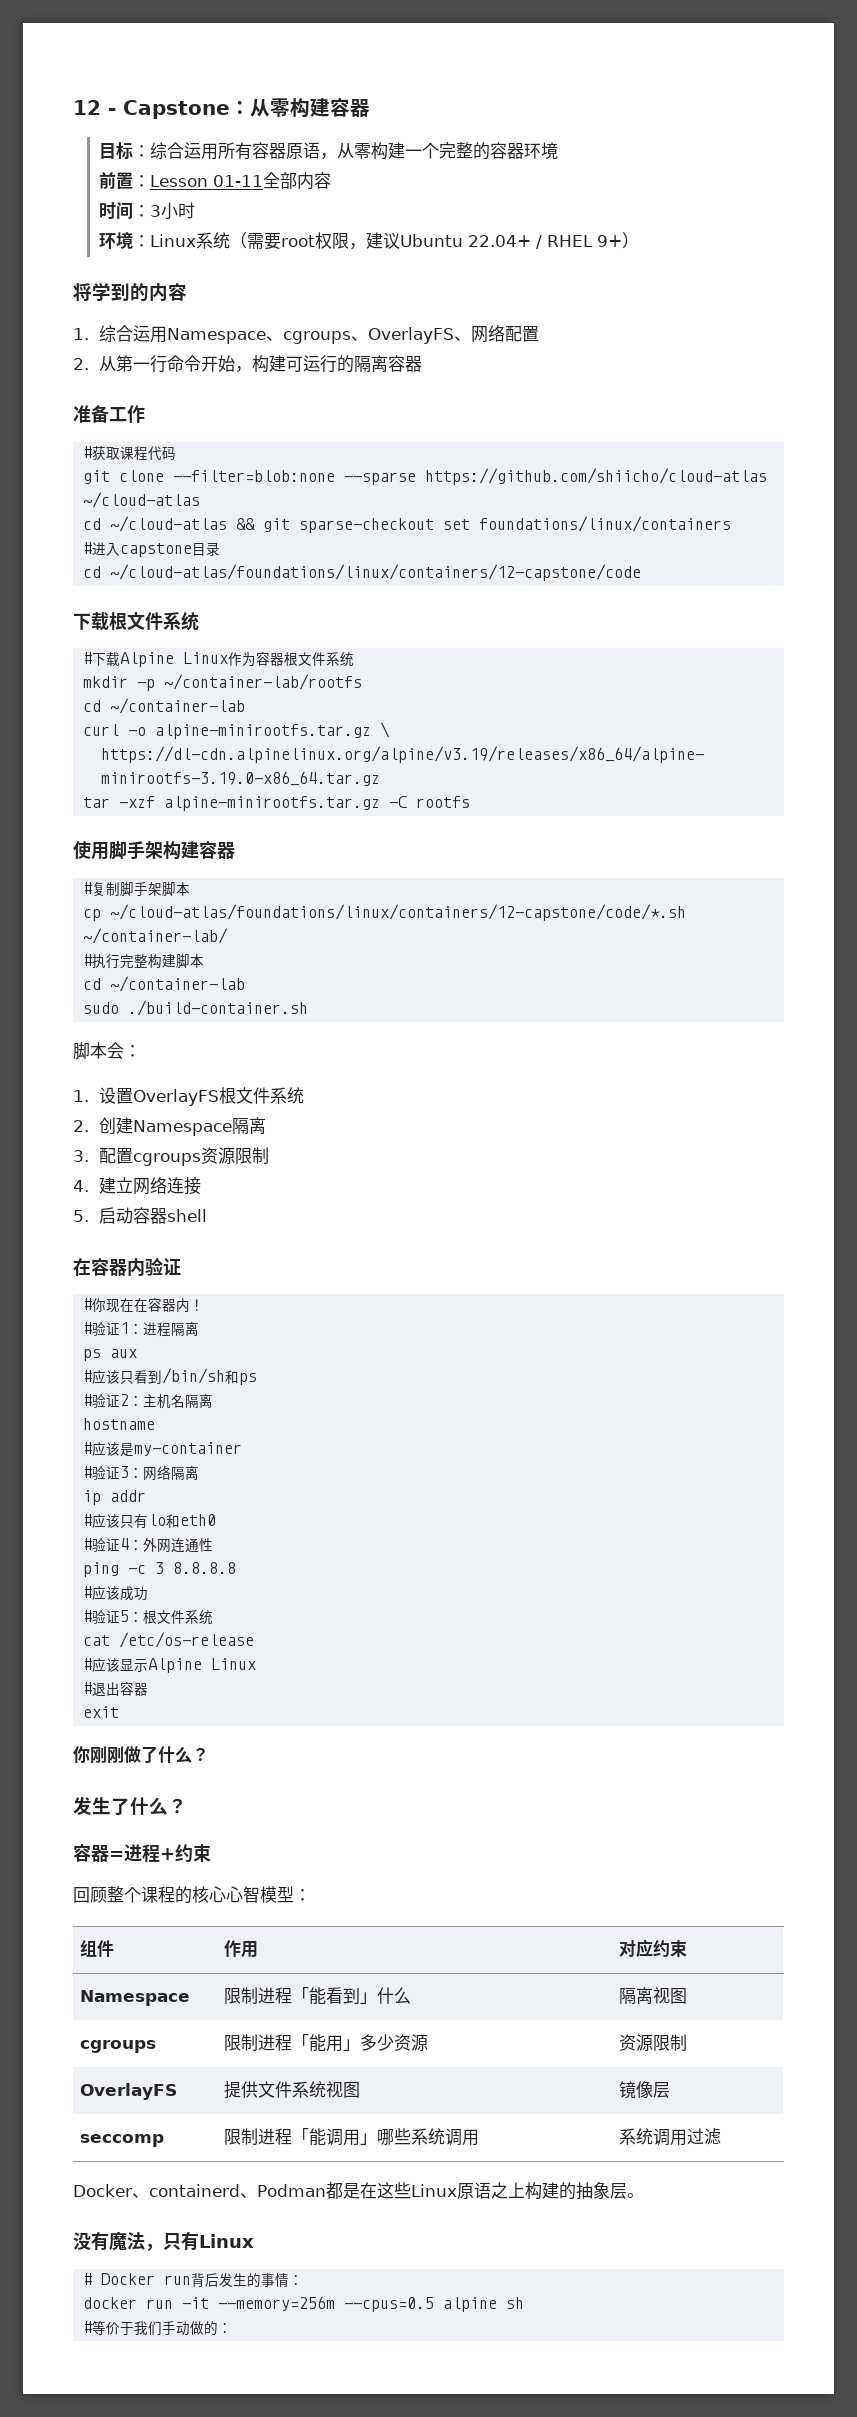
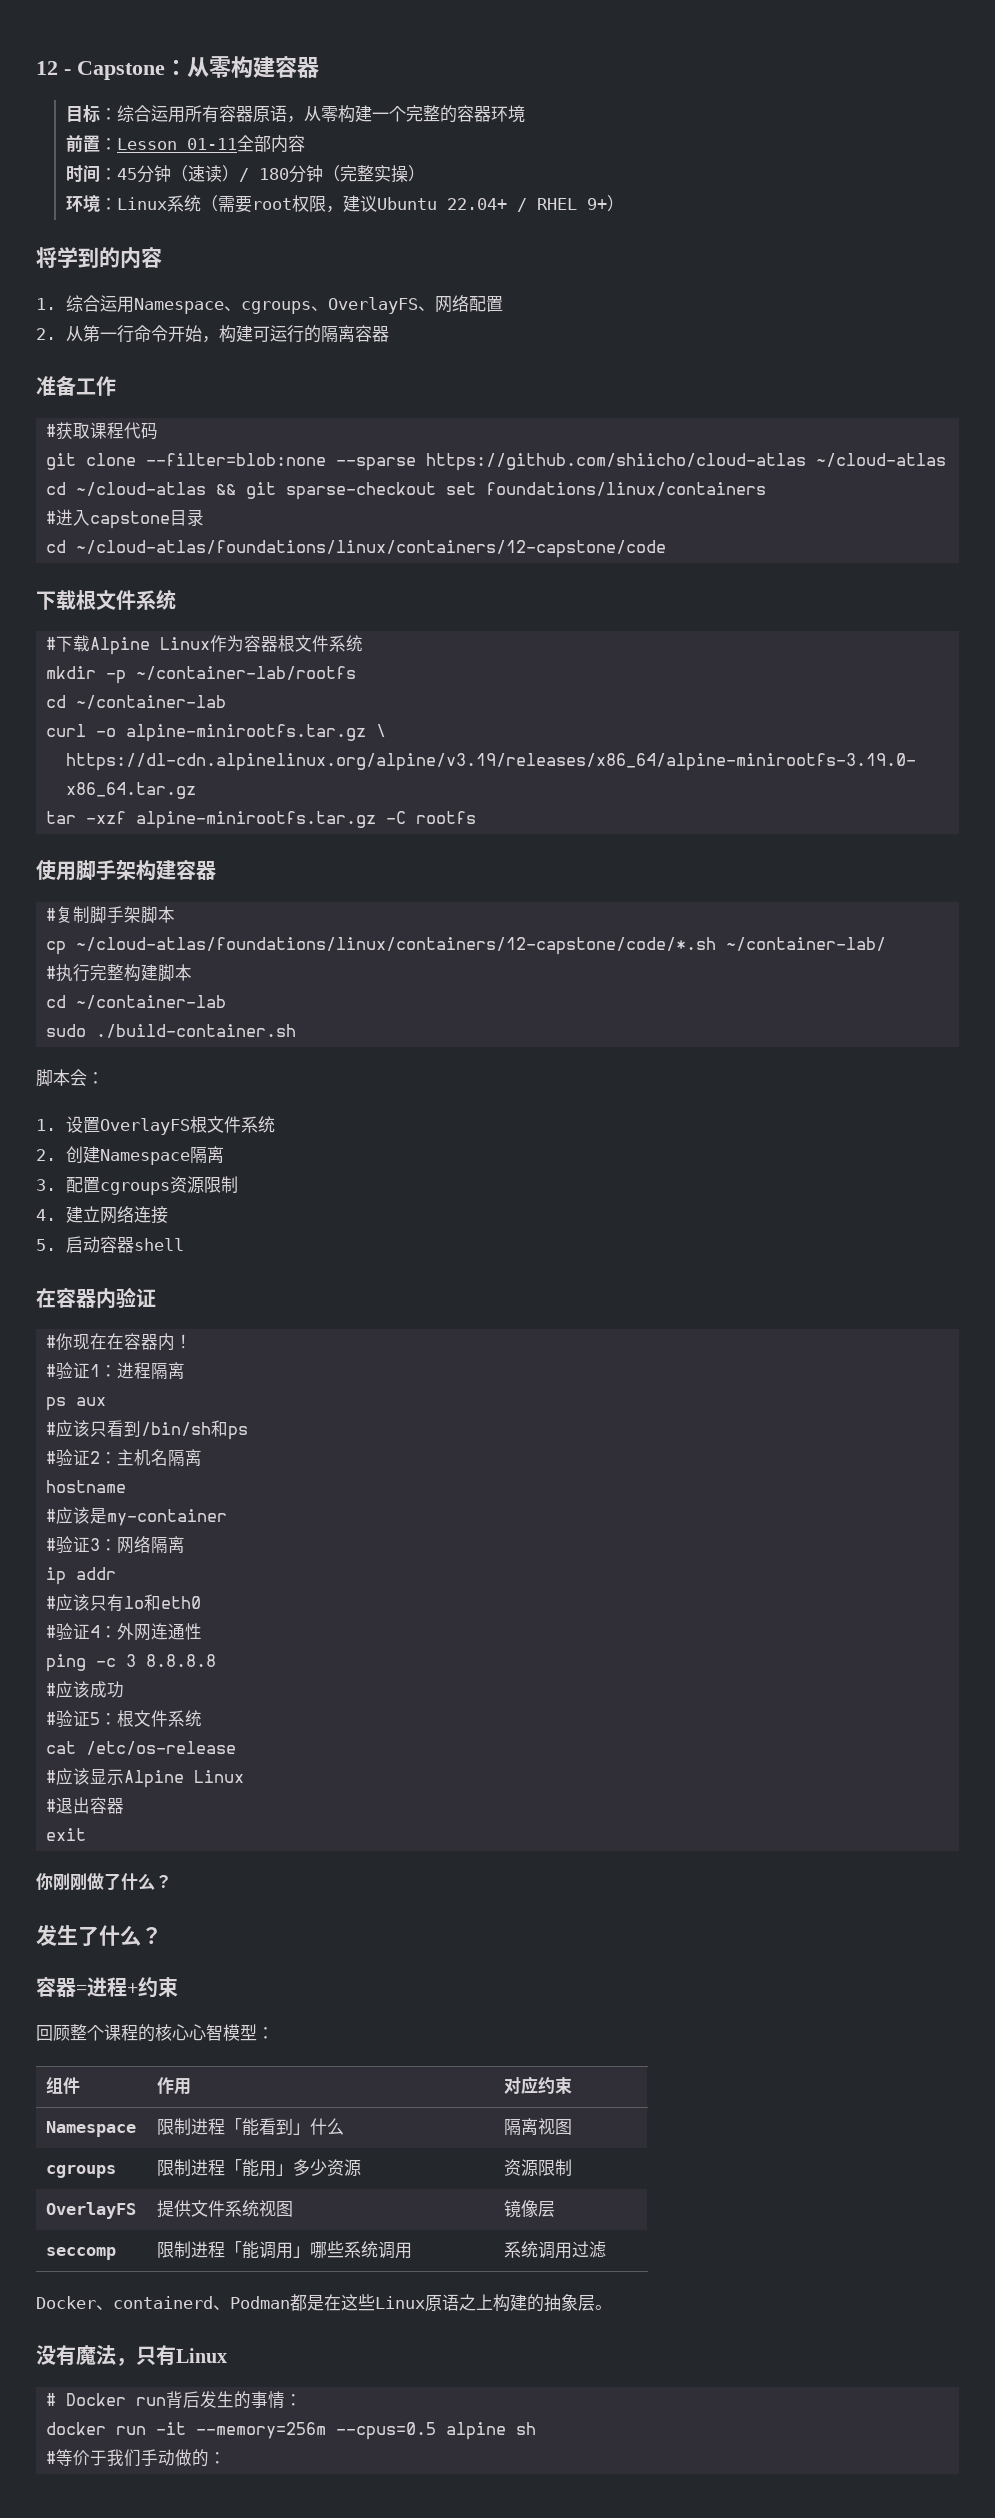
[149,202,195,220] 3小时 -> [116,165,425,183] 45分钟（速读）/ 180分钟（完整实操）

